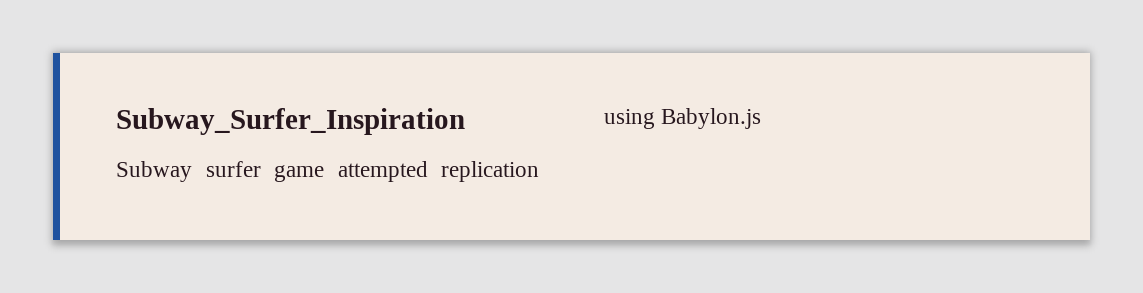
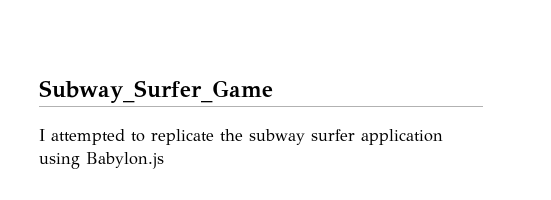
[116,108,465,135] [116,161,539,182] Subway_Surfer_Inspiration // Subway surfer game attempted replication -> [39,80,273,103] [39,129,443,145] Subway_Surfer_Game // I attempted to replicate the subway surfer application

